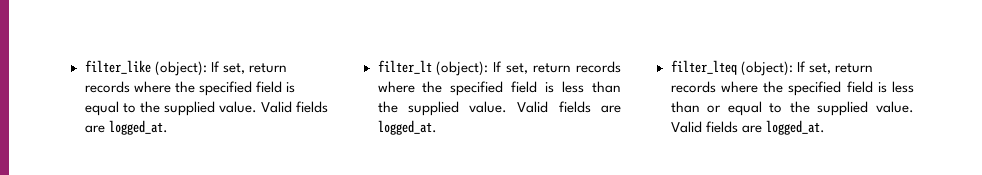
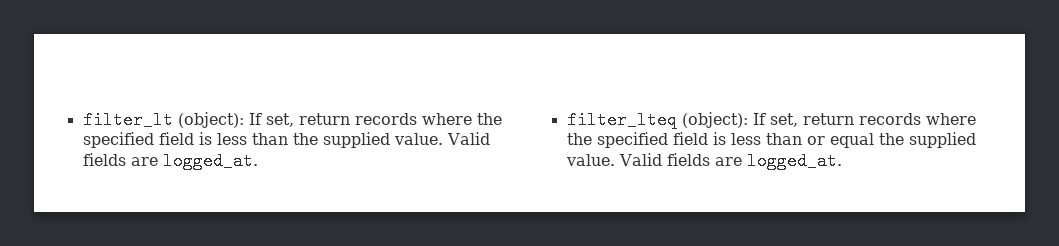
[84,60,287,76] [84,81,295,96] [84,101,329,116] [84,120,168,135] filter_like (object): If set, return records where the specified field is equal to the supplied value. Valid fields are logged_at. // -> (82, 120) none
[769,103,783,113] to -> (874, 140) none

